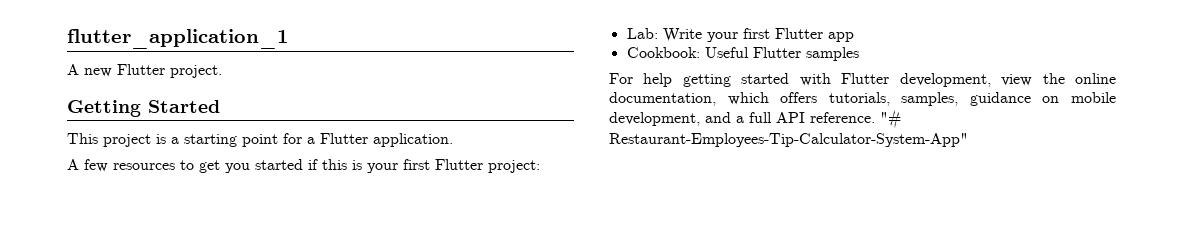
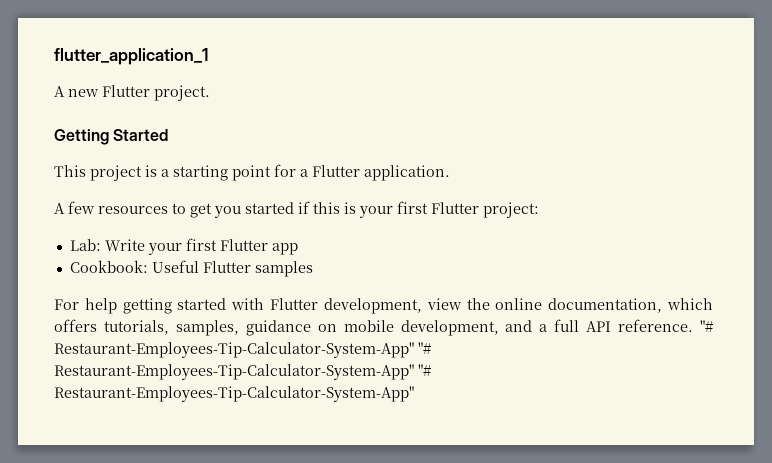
(968, 140) none -> [418,342,431,354] [54,364,431,380] [54,386,414,402] "# Restaurant-Employees-Tip-Calculator-System-App" "# Restaurant-Employees-Tip-Calculator-System-App"

